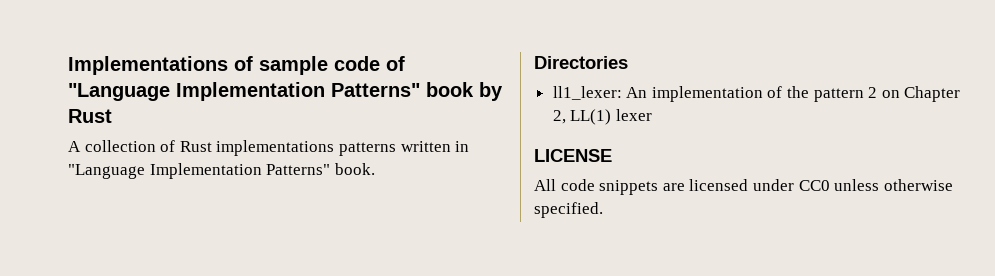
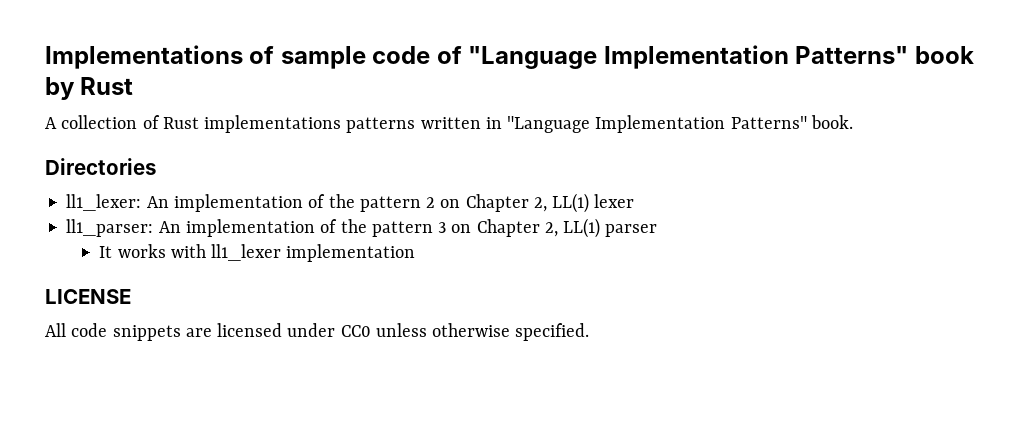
(652, 115) none -> [66,218,658,238] [99,244,416,262] // ll1_parser: An implementation of the pattern 3 on Chapter 2, LL(1) parser // It works with ll1_lexer implementation

